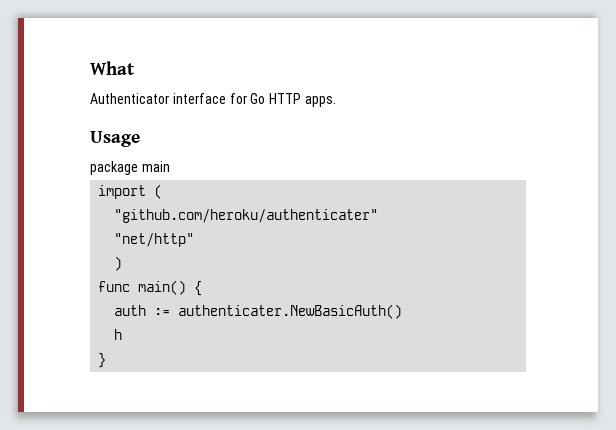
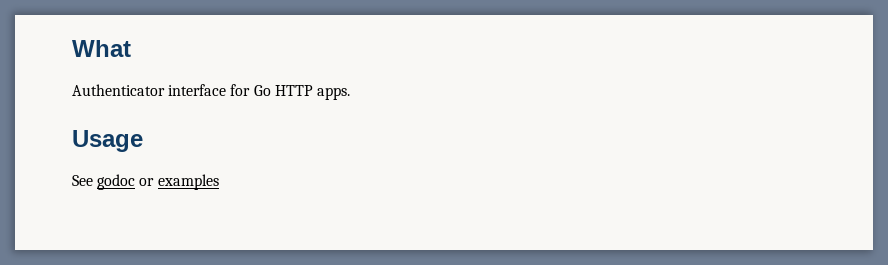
[90,161,170,175] [98,184,163,199] [114,209,379,223] [114,233,195,247] [114,256,123,271] [98,280,203,296] [114,304,403,319] [114,329,123,340] [98,353,107,368] package main // import ( // "github.com/heroku/authenticater" // "net/http" // ) // func main() { // auth := authenticater.NewBasicAuth() // h // } -> [72,174,219,190] See godoc or examples

